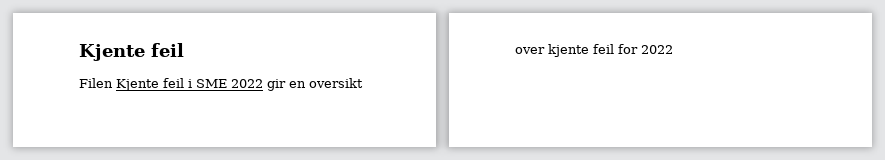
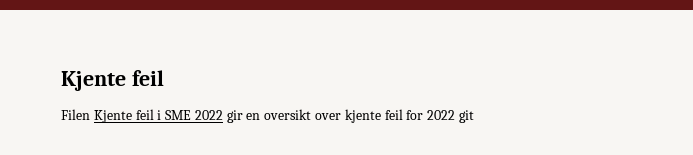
(673, 49) none -> [458,110,474,123] git

